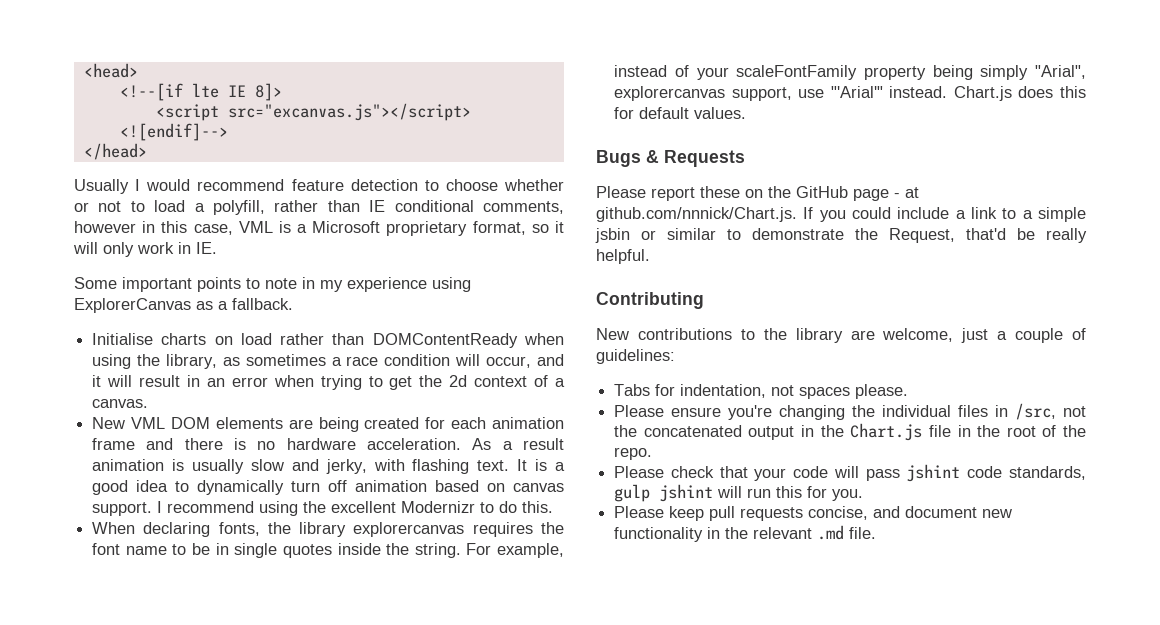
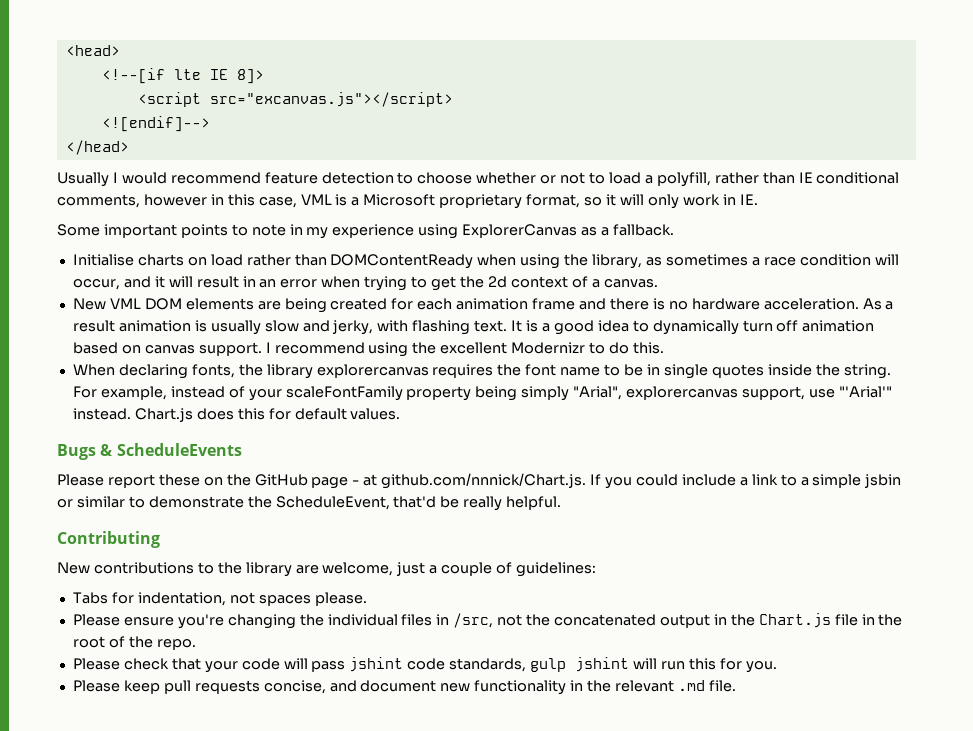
[664,150,745,167] Requests -> [116,443,242,456] ScheduleEvents
[889,228,955,243] Request, -> [275,496,390,510] ScheduleEvent,

